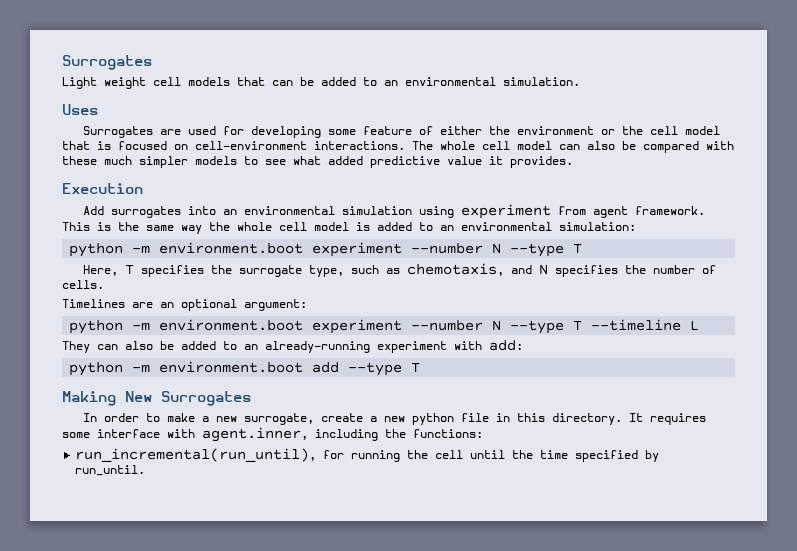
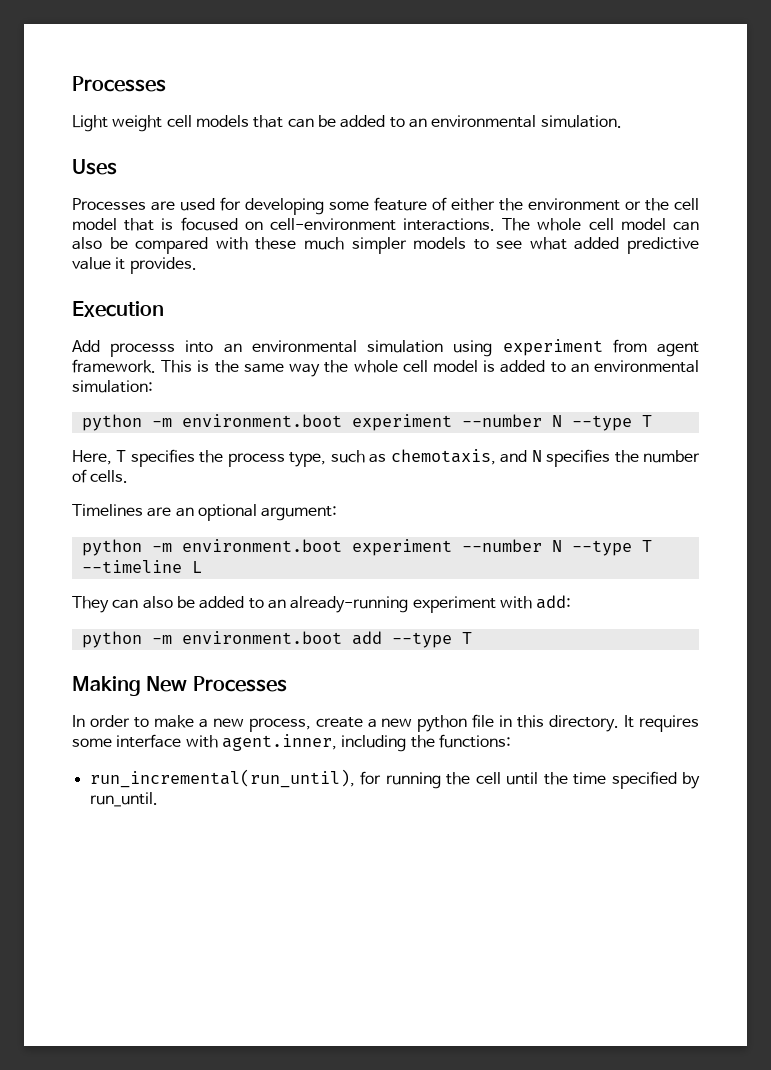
[62,55,152,70] Surrogates -> [72,76,166,92] Processes
[83,126,154,138] Surrogates -> [72,198,146,210] Processes
[111,206,182,218] surrogates -> [110,343,176,357] processs
[239,265,303,277] surrogate -> [227,453,285,467] process
[161,391,251,406] Surrogates -> [192,676,287,692] Processes
[244,413,315,425] surrogate, -> [248,718,311,732] process,

